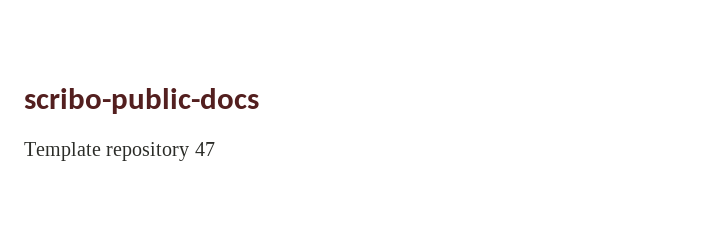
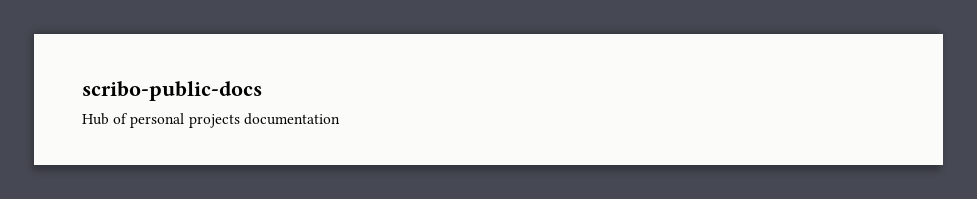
[24,142,215,161] Template repository 47 -> [82,113,340,128] Hub of personal projects documentation

